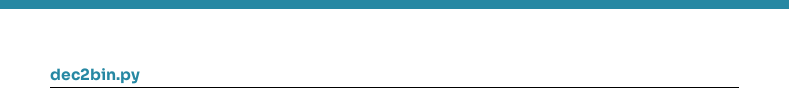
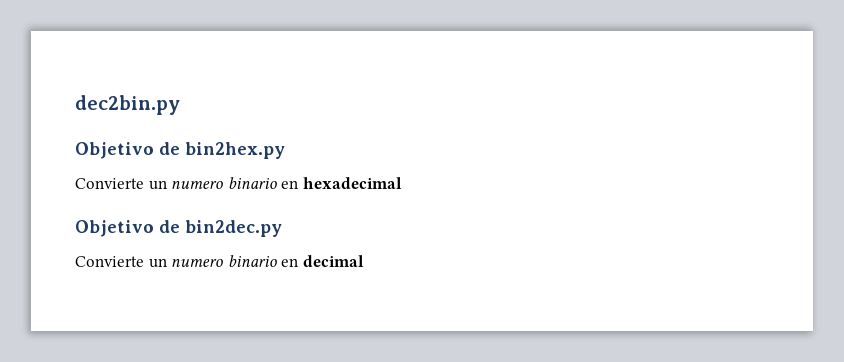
(140, 76) none -> [75,142,285,159] [75,177,402,190] [75,220,282,237] [75,255,364,268] // Objetivo de bin2hex.py // Convierte un numero binario en hexadecimal // Objetivo de bin2dec.py // Convierte un numero binario en decimal

